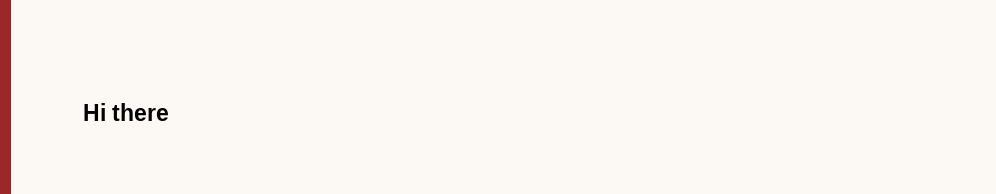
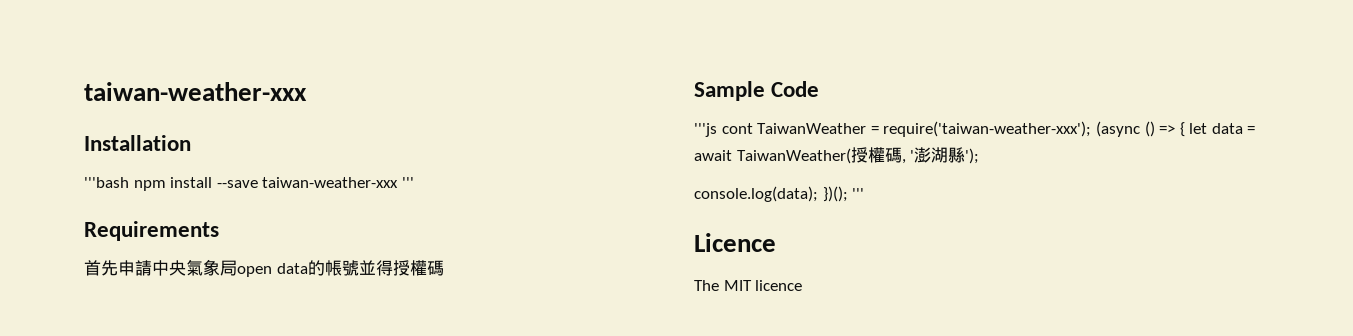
[83,103,170,121] Hi there -> [84,82,307,101] [84,135,191,151] [84,177,414,191] [84,221,219,241] [84,259,444,277] [694,81,820,101] [694,121,1256,137] [694,147,980,164] [694,186,865,202] [694,233,776,252] [694,280,803,291] taiwan-weather-xxx // Installation // '''bash npm install --save taiwan-weather-xxx ''' // Requirements // 首先申請中央氣象局open data的帳號並得授權碼 // Sample Code // '''js cont TaiwanWeather = require('taiwan-weather-xxx'); (async () => { let data = await TaiwanWeather(授權碼, '澎湖縣'); // console.log(data); })(); ''' // Licence // The MIT licence

